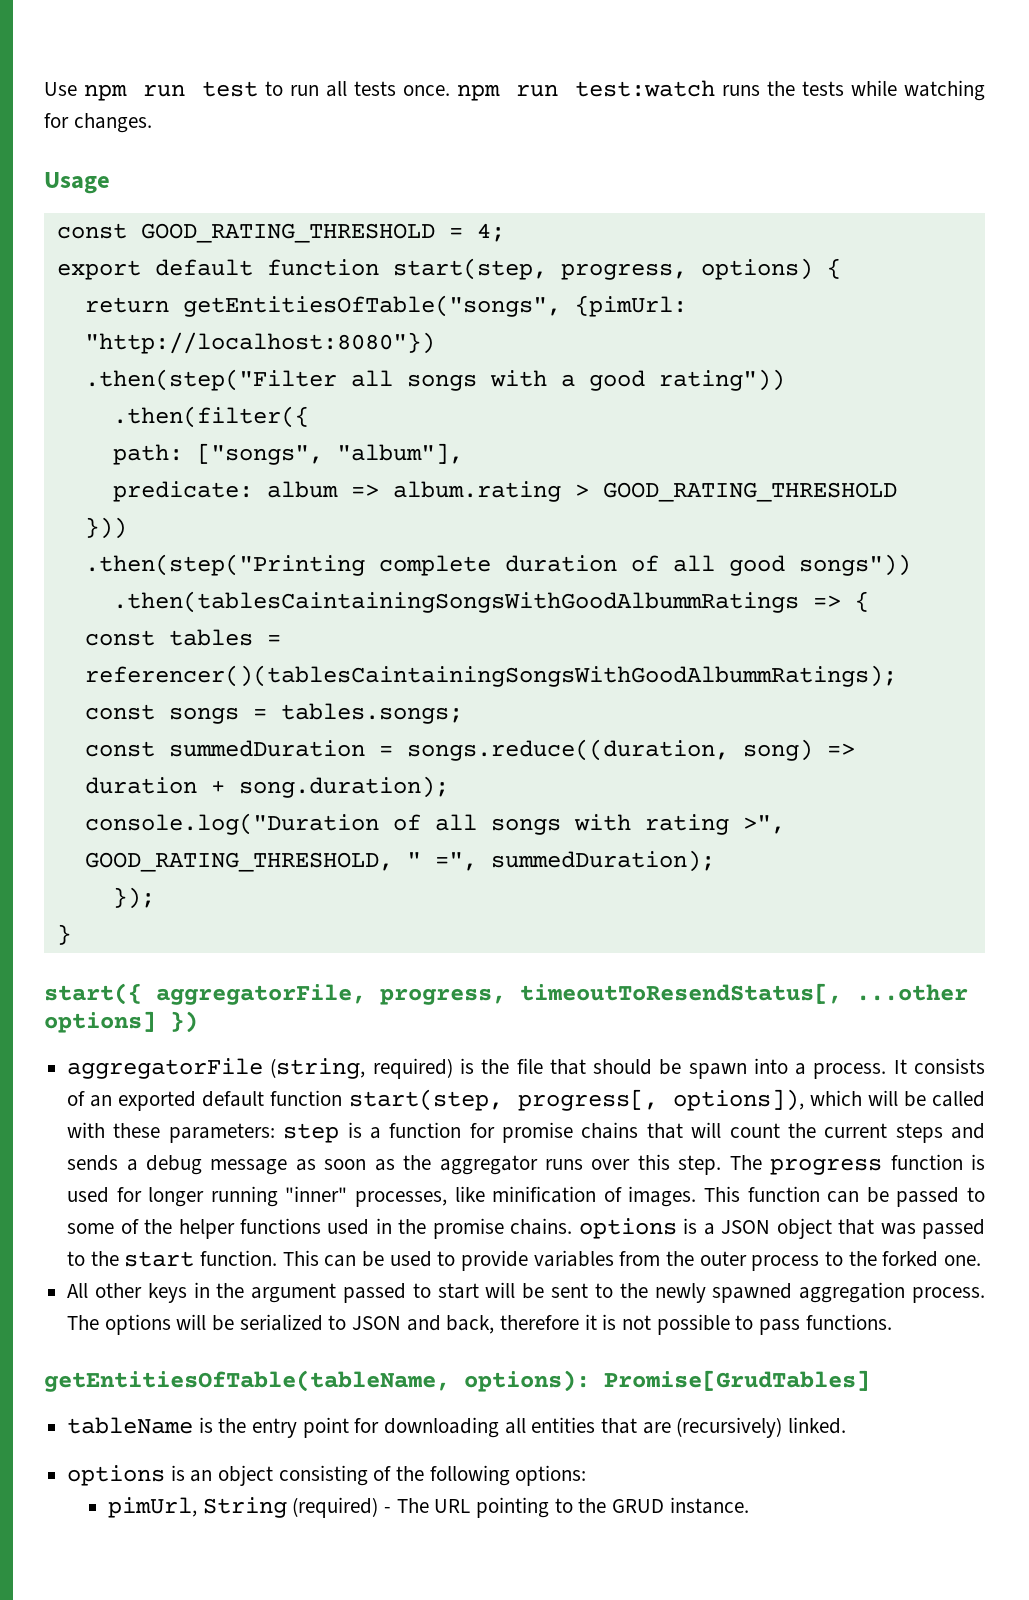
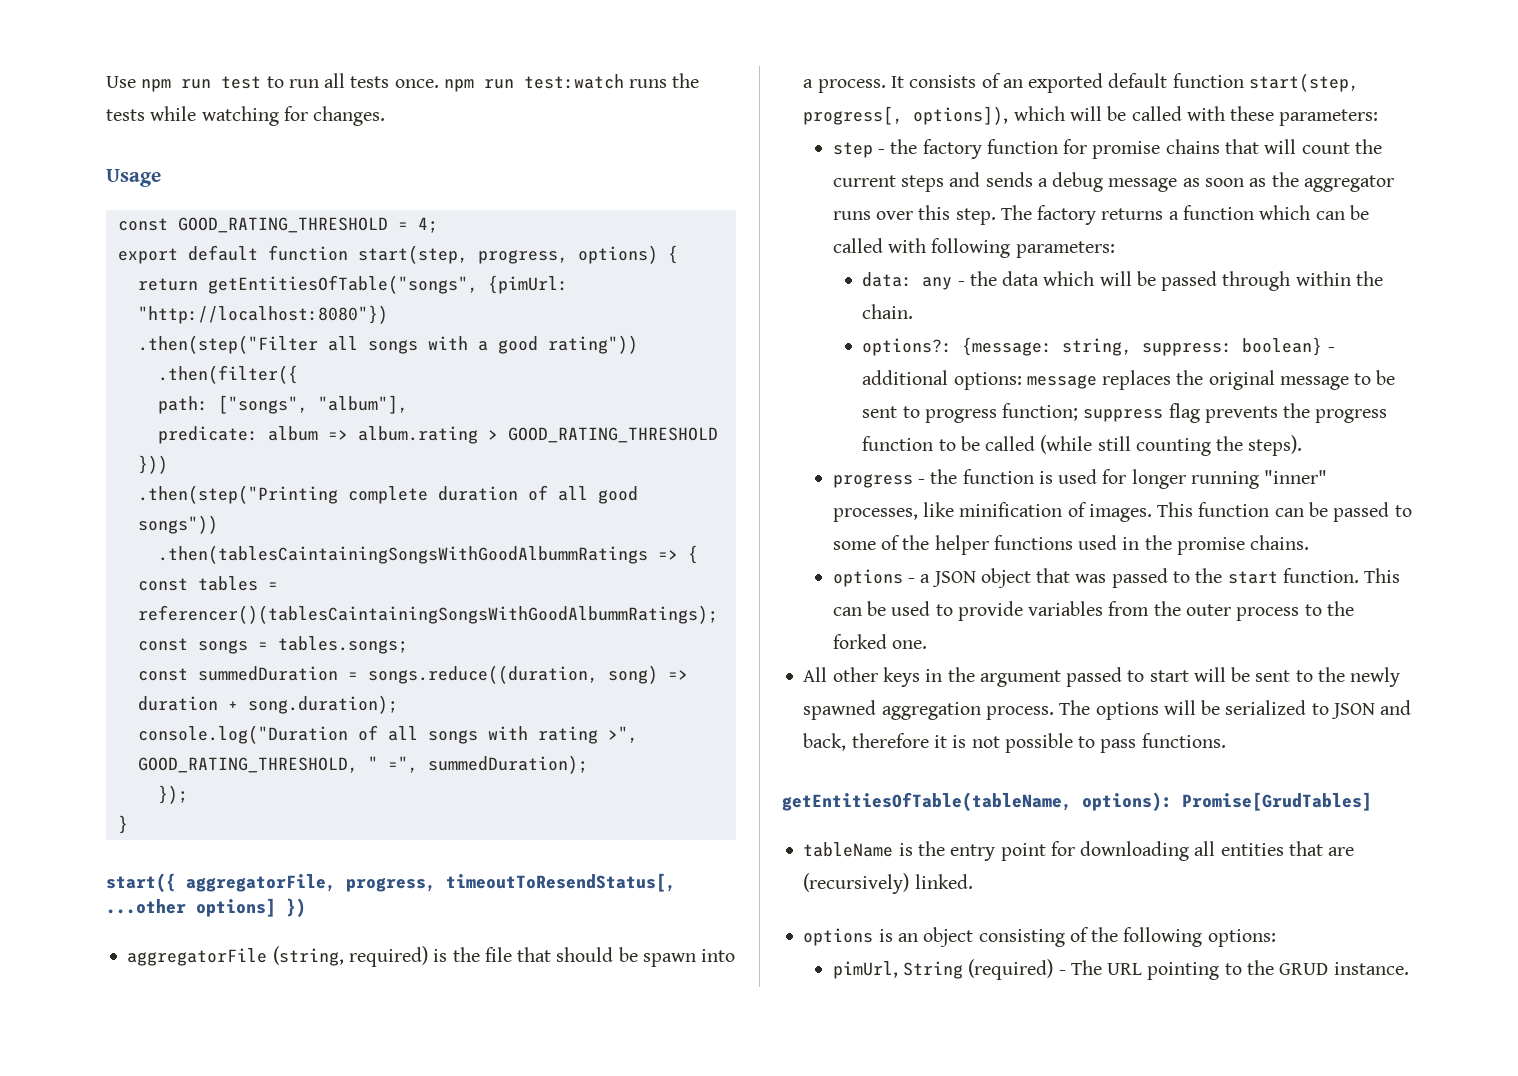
[283,1122,381,1143] step is a -> [832,139,982,159] // step - the factory
[770,1158,883,1175] progress -> [1037,205,1369,225] [832,238,1115,258] [862,271,1383,291] [862,304,914,319] [862,337,1335,356] [862,370,1396,390] [862,403,1388,423] [862,435,1303,456] [832,469,958,488] factory returns a function which can be called with following parameters: // data: any - the data which will be passed through within the chain. // options?: {message: string, suppress: boolean} - additional options: message replaces the original message to be sent to progress function; suppress flag prevents the progress function to be called (while still counting the steps). // progress - the
[578,1218,698,1239] options is -> [832,569,916,587] // options -

